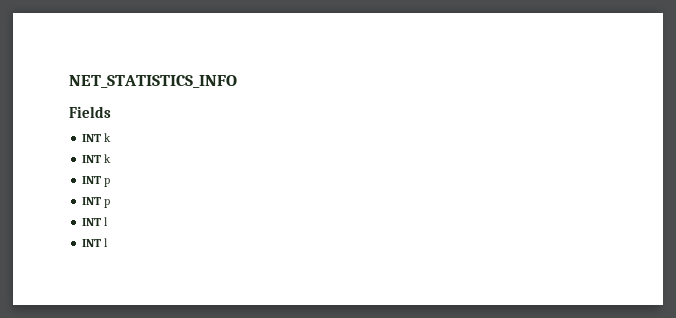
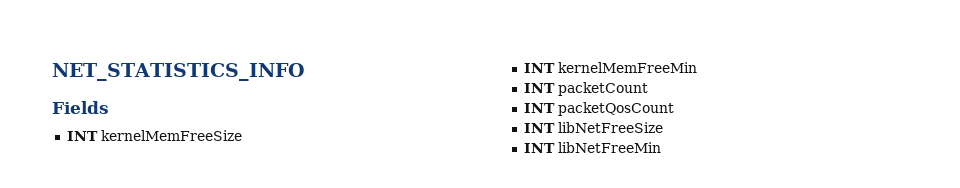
[104,133,112,142] [82,154,112,163] [82,176,111,187] [82,197,111,208] [82,217,109,226] [82,238,109,247] k // INT k // INT p // INT p // INT l // INT l -> [100,130,242,141] [523,62,697,73] [523,82,648,96] [523,102,674,116] [523,122,663,133] [523,142,661,153] kernelMemFreeSize // INT kernelMemFreeMin // INT packetCount // INT packetQosCount // INT libNetFreeSize // INT libNetFreeMin

